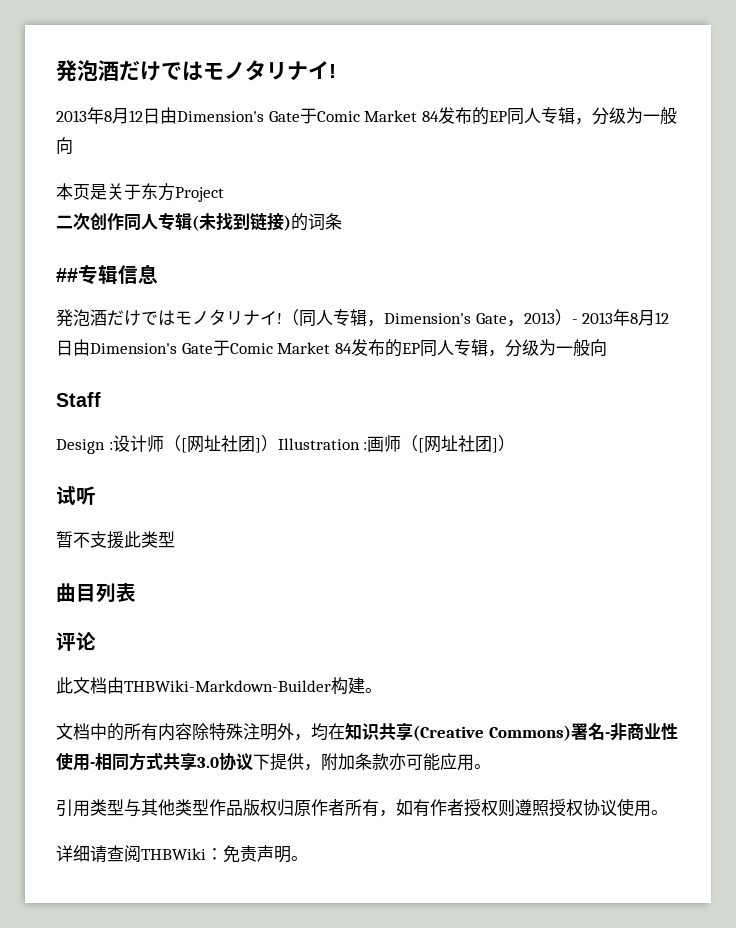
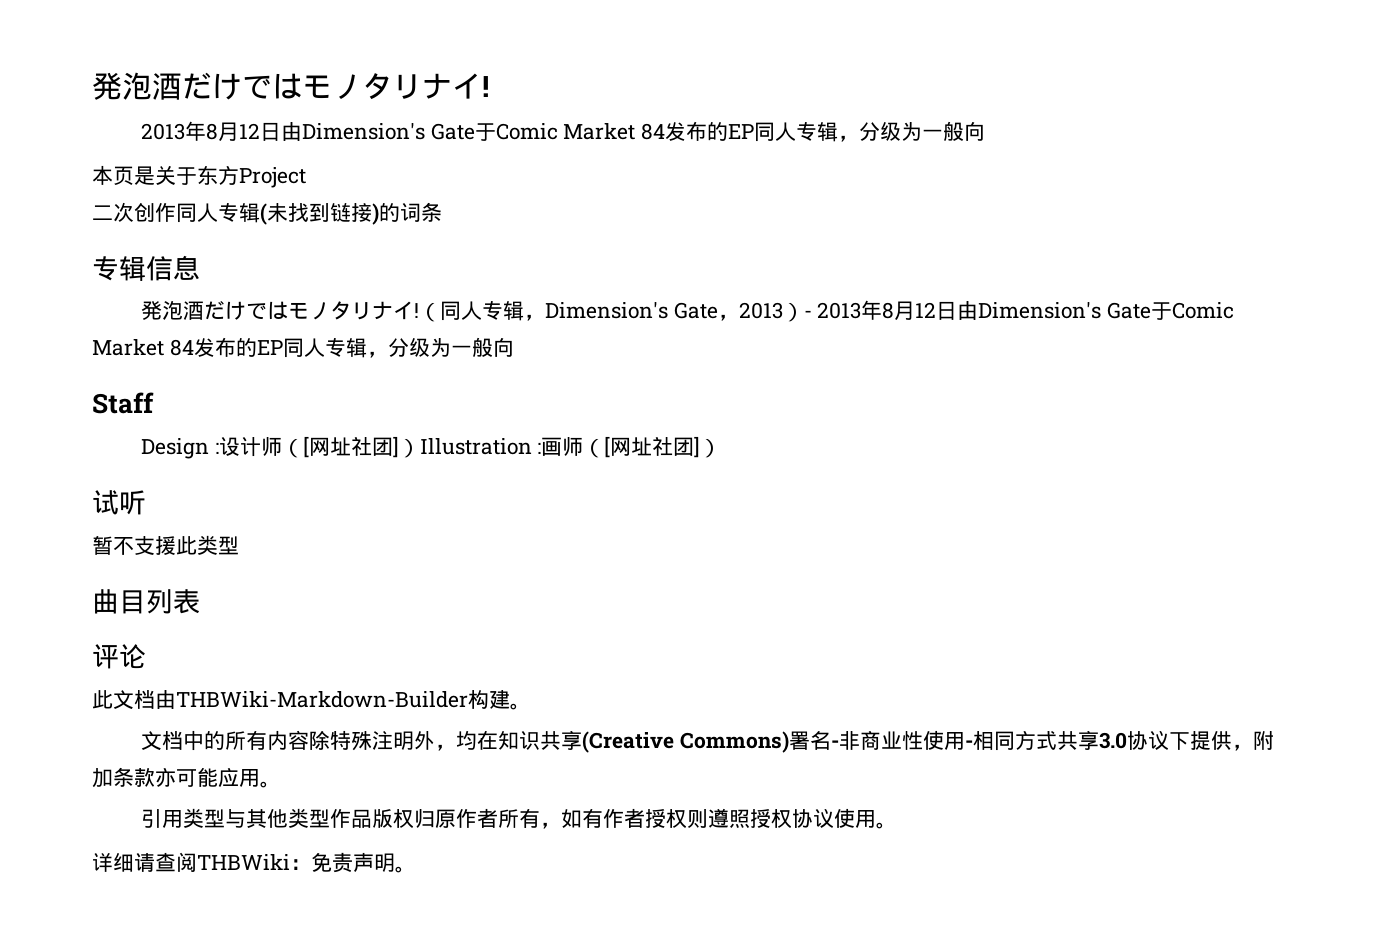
[56,268,78,282] ## -> (442, 212) none

